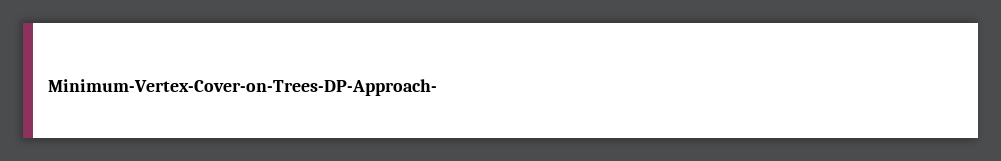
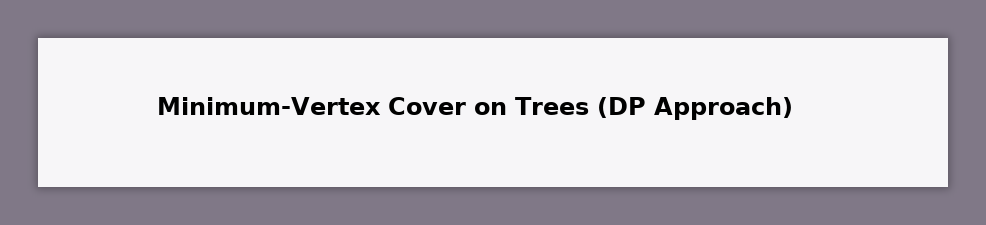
[48,79,437,96] Minimum-Vertex-Cover-on-Trees-DP-Approach- -> [157,97,793,120] Minimum-Vertex Cover on Trees (DP Approach)

